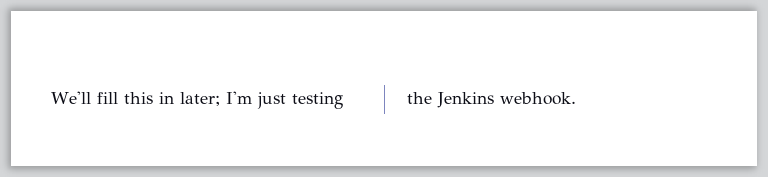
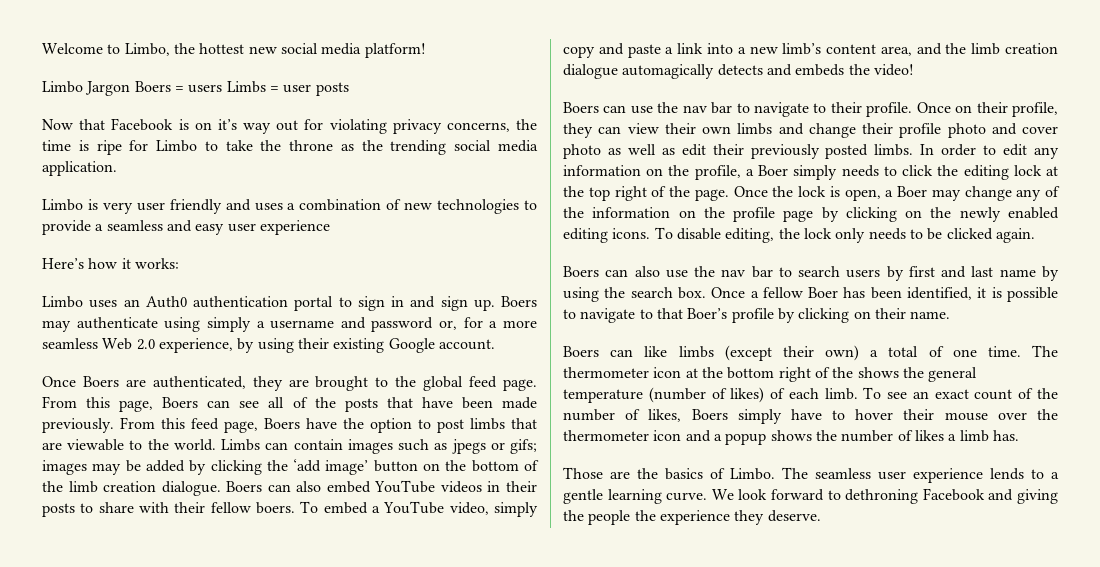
[51,91,576,109] We'll fill this in later; I'm just testing the Jenkins webhook. -> [42,43,426,58] [42,81,349,96] [42,118,537,134] [42,140,538,155] [42,161,117,176] [42,199,537,214] [42,220,330,235] [42,258,179,269] [42,296,537,311] [42,317,537,332] [42,338,495,353] [42,376,538,391] [42,396,537,412] [42,417,537,433] [42,439,537,454] [42,459,539,475] [42,480,538,496] [42,501,538,517] [563,43,1058,58] [563,64,914,79] [563,102,1058,117] [563,123,1058,138] [563,144,1059,159] [563,165,1058,180] [563,186,1060,201] [563,207,1059,222] [563,227,1035,243] [563,266,1059,281] [563,287,1058,302] [563,308,951,323] [563,345,1058,361] [563,367,978,382] [563,387,1058,403] [563,409,1058,424] [563,430,1019,445] [563,467,1059,483] [563,488,1058,504] [563,510,821,525] Welcome to Limbo, the hottest new social media platform! // Limbo Jargon Boers = users Limbs = user posts // Now that Facebook is on it’s way out for violating privacy concerns, the time is ripe for Limbo to take the throne as the trending social media application. // Limbo is very user friendly and uses a combination of new technologies to provide a seamless and easy user experience // Here’s how it works: // Limbo uses an Auth0 authentication portal to sign in and sign up. Boers may authenticate using simply a username and password or, for a more seamless Web 2.0 experience, by using their existing Google account. // Once Boers are authenticated, they are brought to the global feed page. From this page, Boers can see all of the posts that have been made previously. From this feed page, Boers have the option to post limbs that are viewable to the world. Limbs can contain images such as jpegs or gifs; images may be added by clicking the ‘add image’ button on the bottom of the limb creation dialogue. Boers can also embed YouTube videos in their posts to share with their fellow boers. To embed a YouTube video, simply copy and paste a link into a new limb’s content area, and the limb creation dialogue automagically detects and embeds the video! // Boers can use the nav bar to navigate to their profile. Once on their profile, they can view their own limbs and change their profile photo and cover photo as well as edit their previously posted limbs. In order to edit any information on the profile, a Boer simply needs to click the editing lock at the top right of the page. Once the lock is open, a Boer may change any of the information on the profile page by clicking on the newly enabled editing icons. To disable editing, the lock only needs to be clicked again. // Boers can also use the nav bar to search users by first and last name by using the search box. Once a fellow Boer has been identified, it is possible to navigate to that Boer’s profile by clicking on their name. // Boers can like limbs (except their own) a total of one time. The thermometer icon at the bottom right of the shows the general temperature (number of likes) of each limb. To see an exact count of the number of likes, Boers simply have to hover their mouse over the thermometer icon and a popup shows the number of likes a limb has. // Those are the basics of Limbo. The seamless user experience lends to a gentle learning curve. We look forward to dethroning Facebook and giving the people the experience they deserve.

